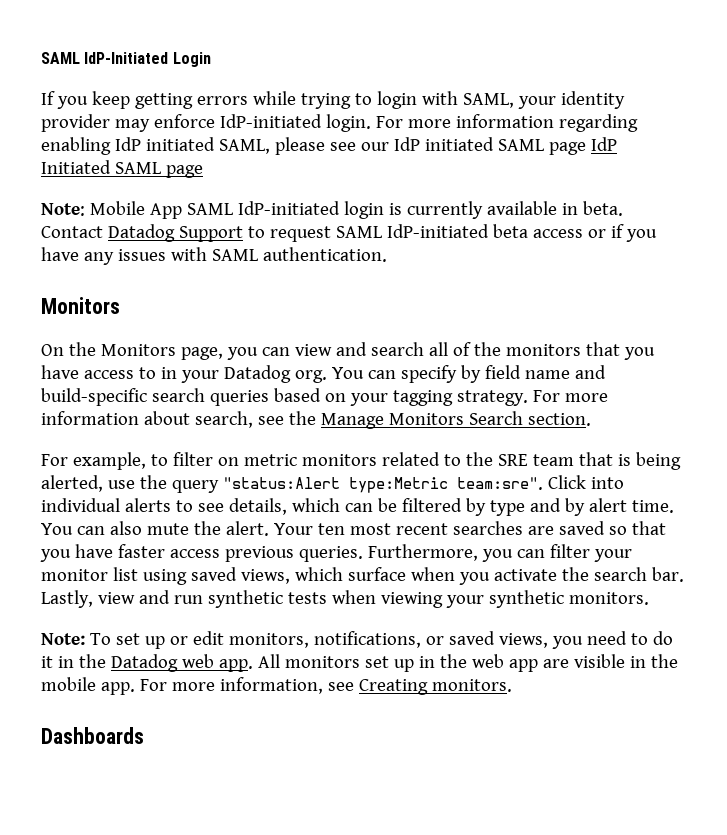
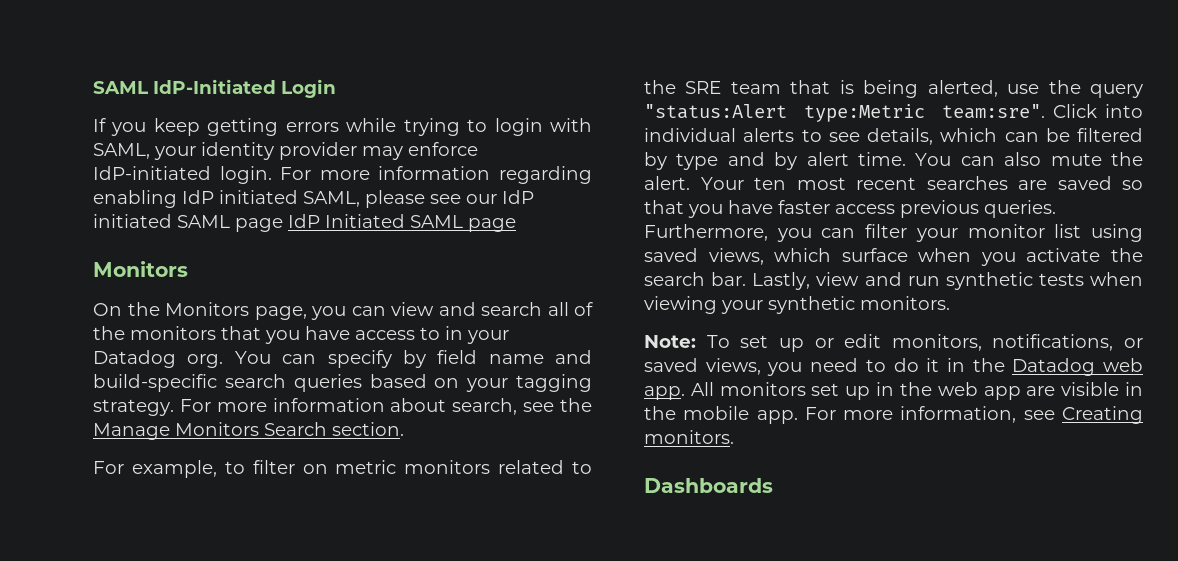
[41,201,623,219] [41,224,657,242] [41,247,387,265] // Note: Mobile App SAML IdP-initiated login is currently available in beta. Contact Datadog Support to request SAML IdP-initiated beta access or if you have any issues with SAML authentication. -> (516, 225) none

